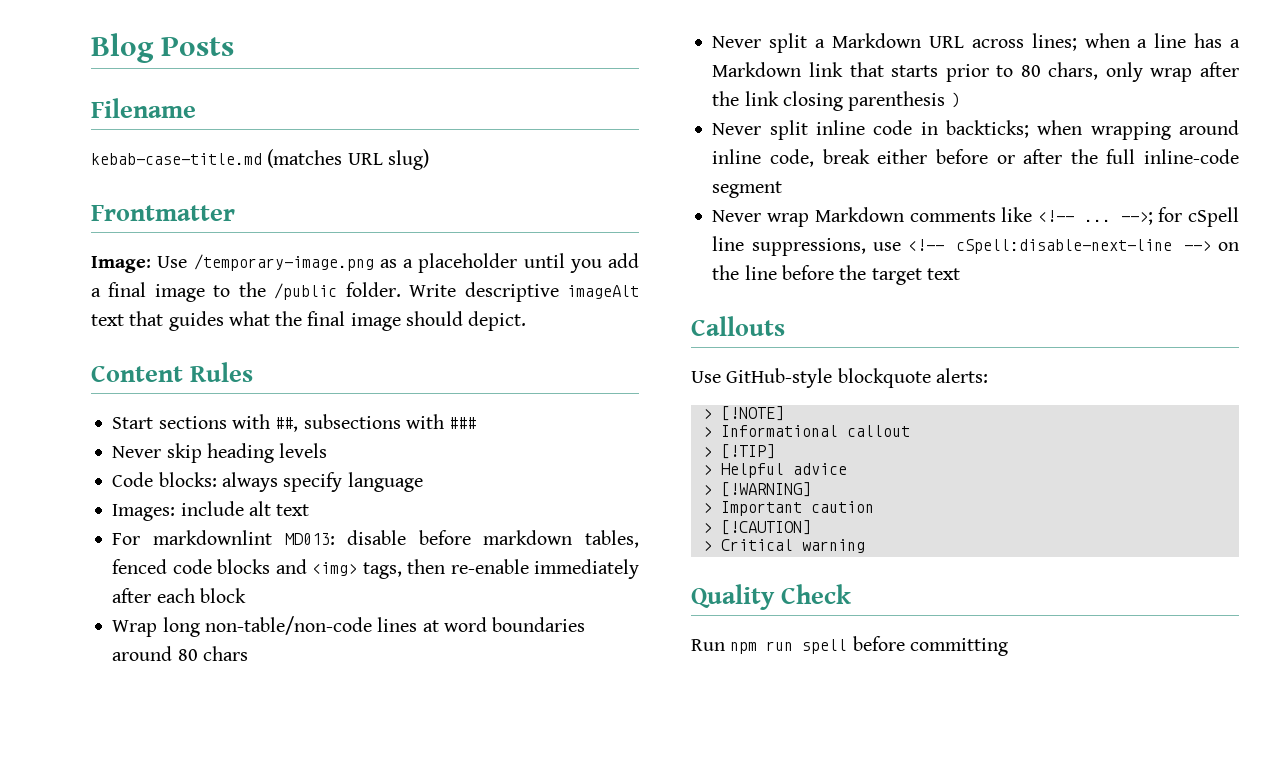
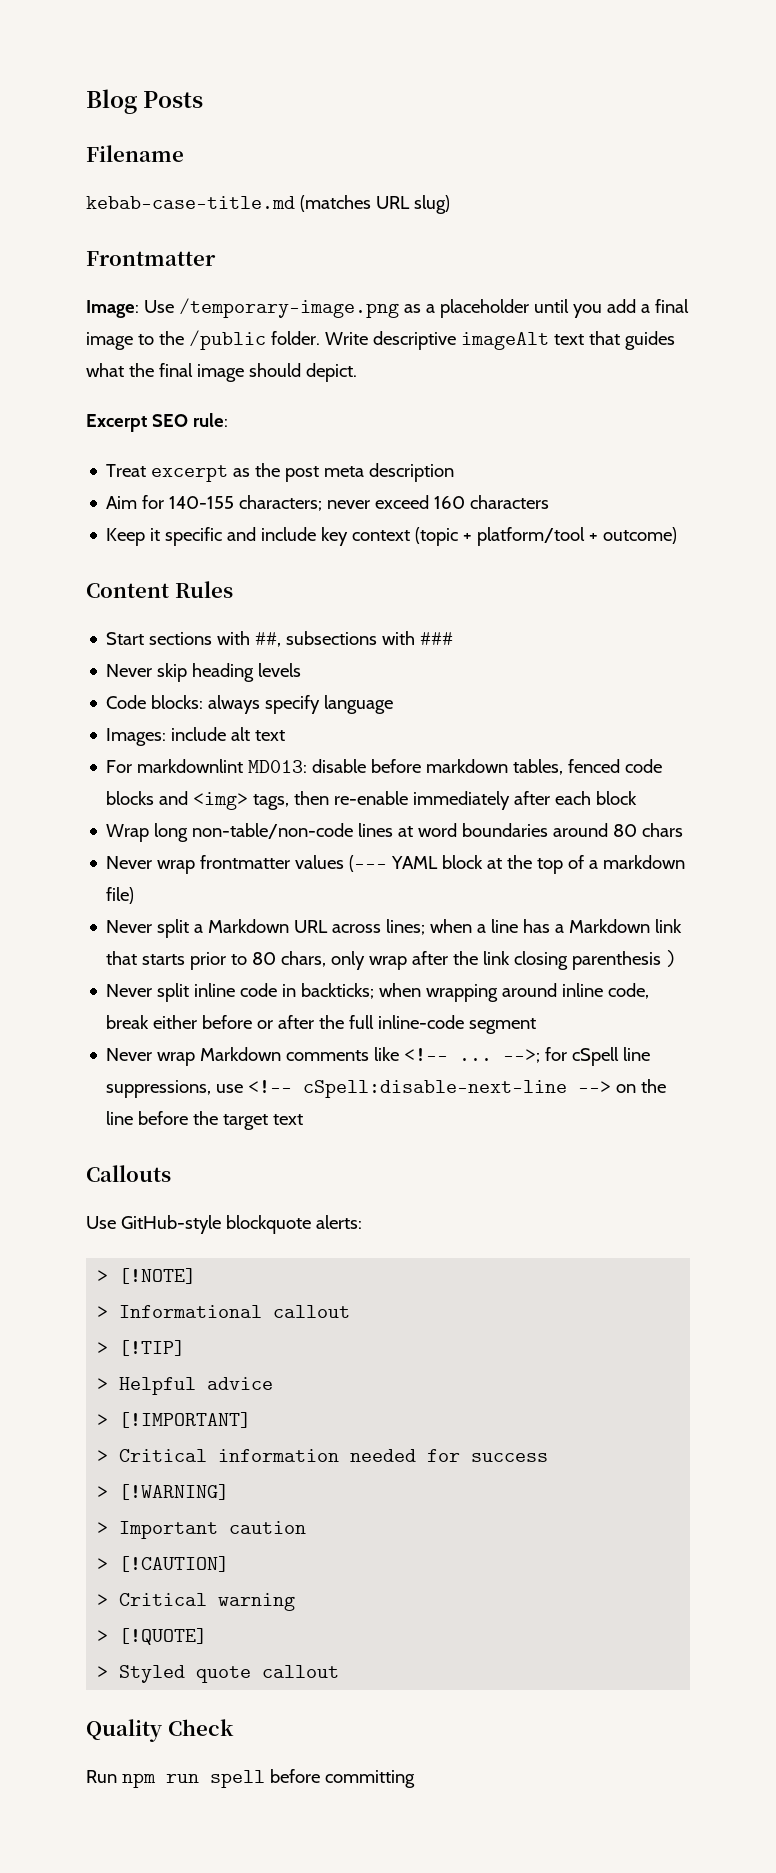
(527, 321) none -> [86,413,228,432] [106,463,455,482] [106,495,550,511] [106,527,678,546] // Excerpt SEO rule: // Treat excerpt as the post meta description // Aim for 140-155 characters; never exceed 160 characters // Keep it specific and include key context (topic + platform/tool + outcome)
(248, 653) none -> [106,855,686,874] [106,887,135,904] // Never wrap frontmatter values (--- YAML block at the top of a markdown file)
(847, 469) none -> [97,1412,252,1428] [97,1449,549,1462] // > [!IMPORTANT] // > Critical information needed for success
(865, 546) none -> [97,1628,208,1645] [97,1665,340,1683] // > [!QUOTE] // > Styled quote callout

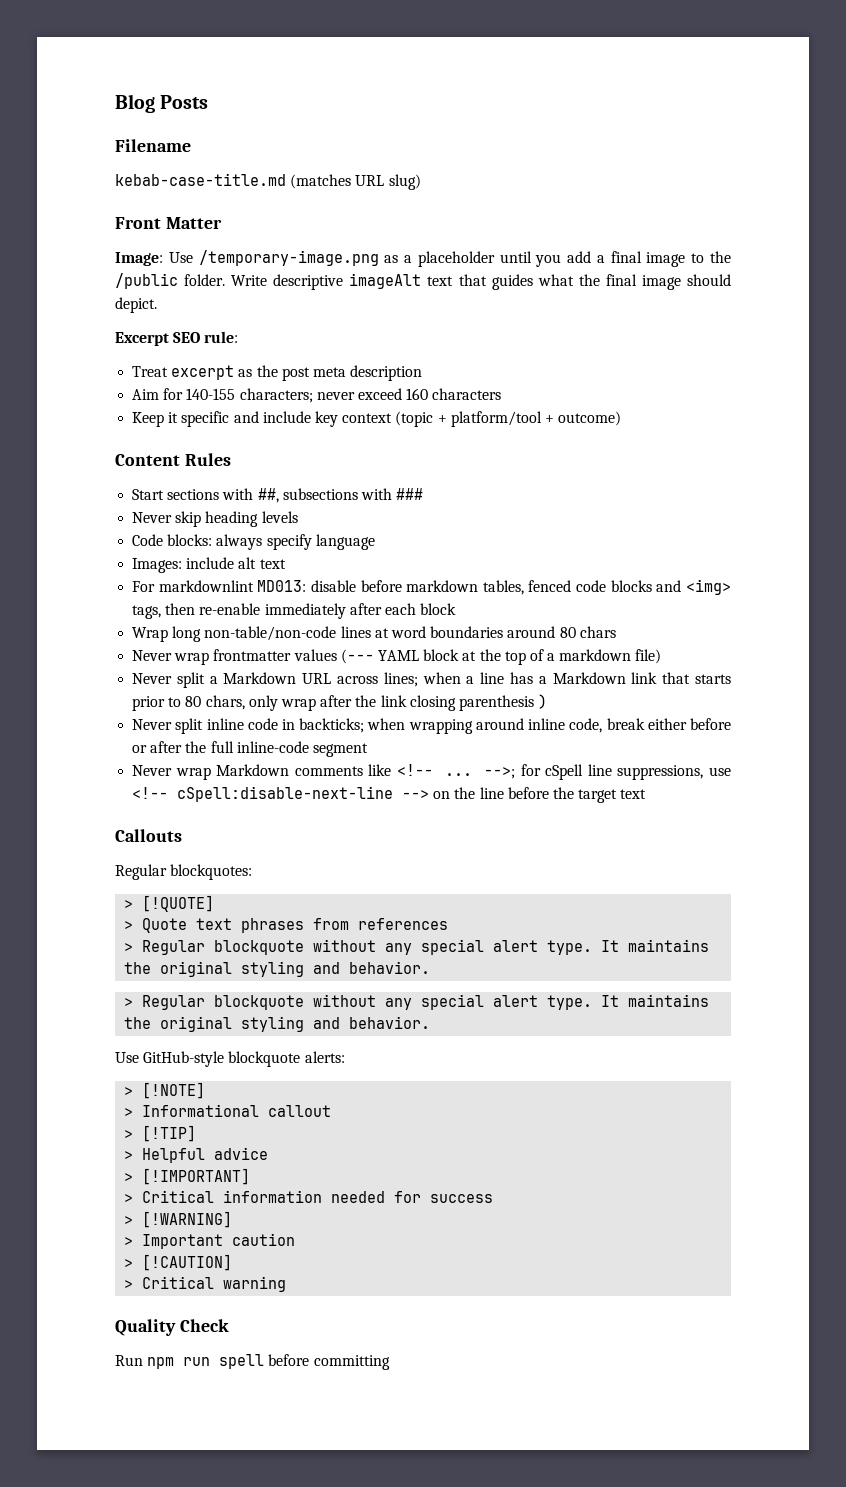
[86,251,216,266] Frontmatter -> [115,217,222,229] Front Matter
(171, 1173) none -> [115,864,253,880] [124,895,215,912] [124,918,449,933] [124,939,710,955] [124,961,431,977] [124,994,710,1010] [124,1016,431,1032] // Regular blockquotes: // > [!QUOTE] // > Quote text phrases from references // > Regular blockquote without any special alert type. It maintains the original styling and behavior. // > Regular blockquote without any special alert type. It maintains the original styling and behavior.
[97,1628,208,1645] [97,1665,340,1683] // > [!QUOTE] // > Styled quote callout -> (287, 1284) none

